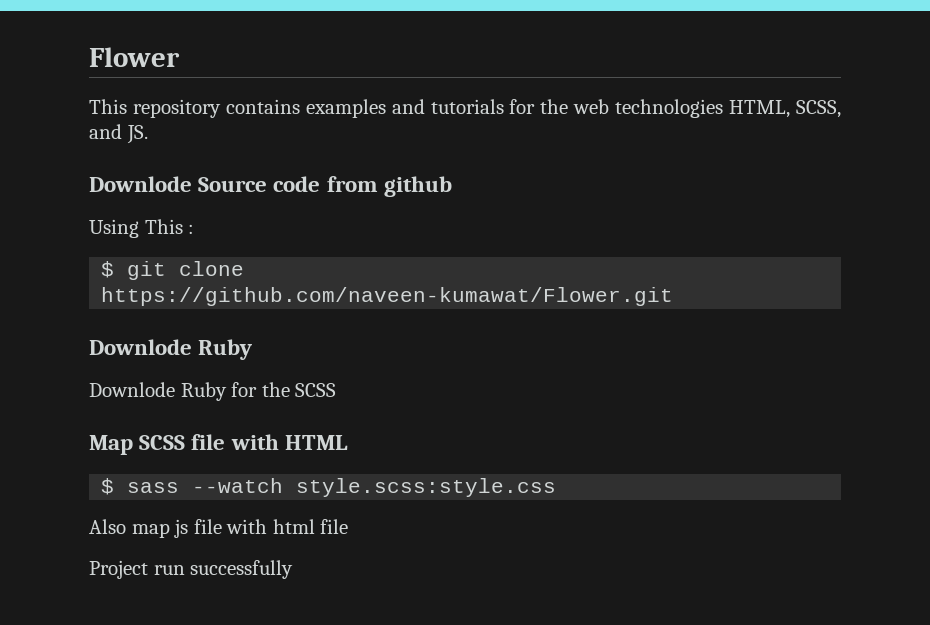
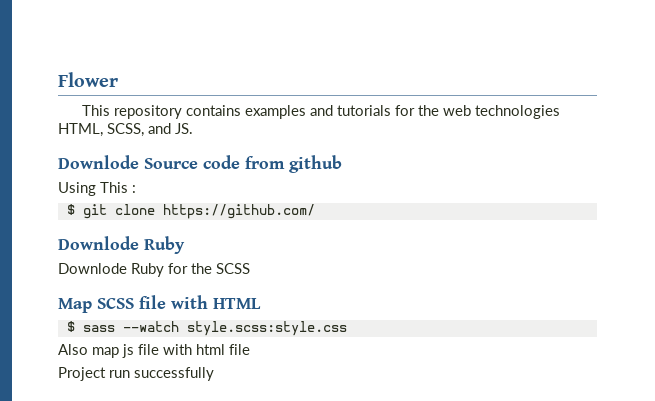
[101,287,674,306] https://github.com/naveen-kumawat/Flower.git -> [162,204,315,219] https://github.com/

